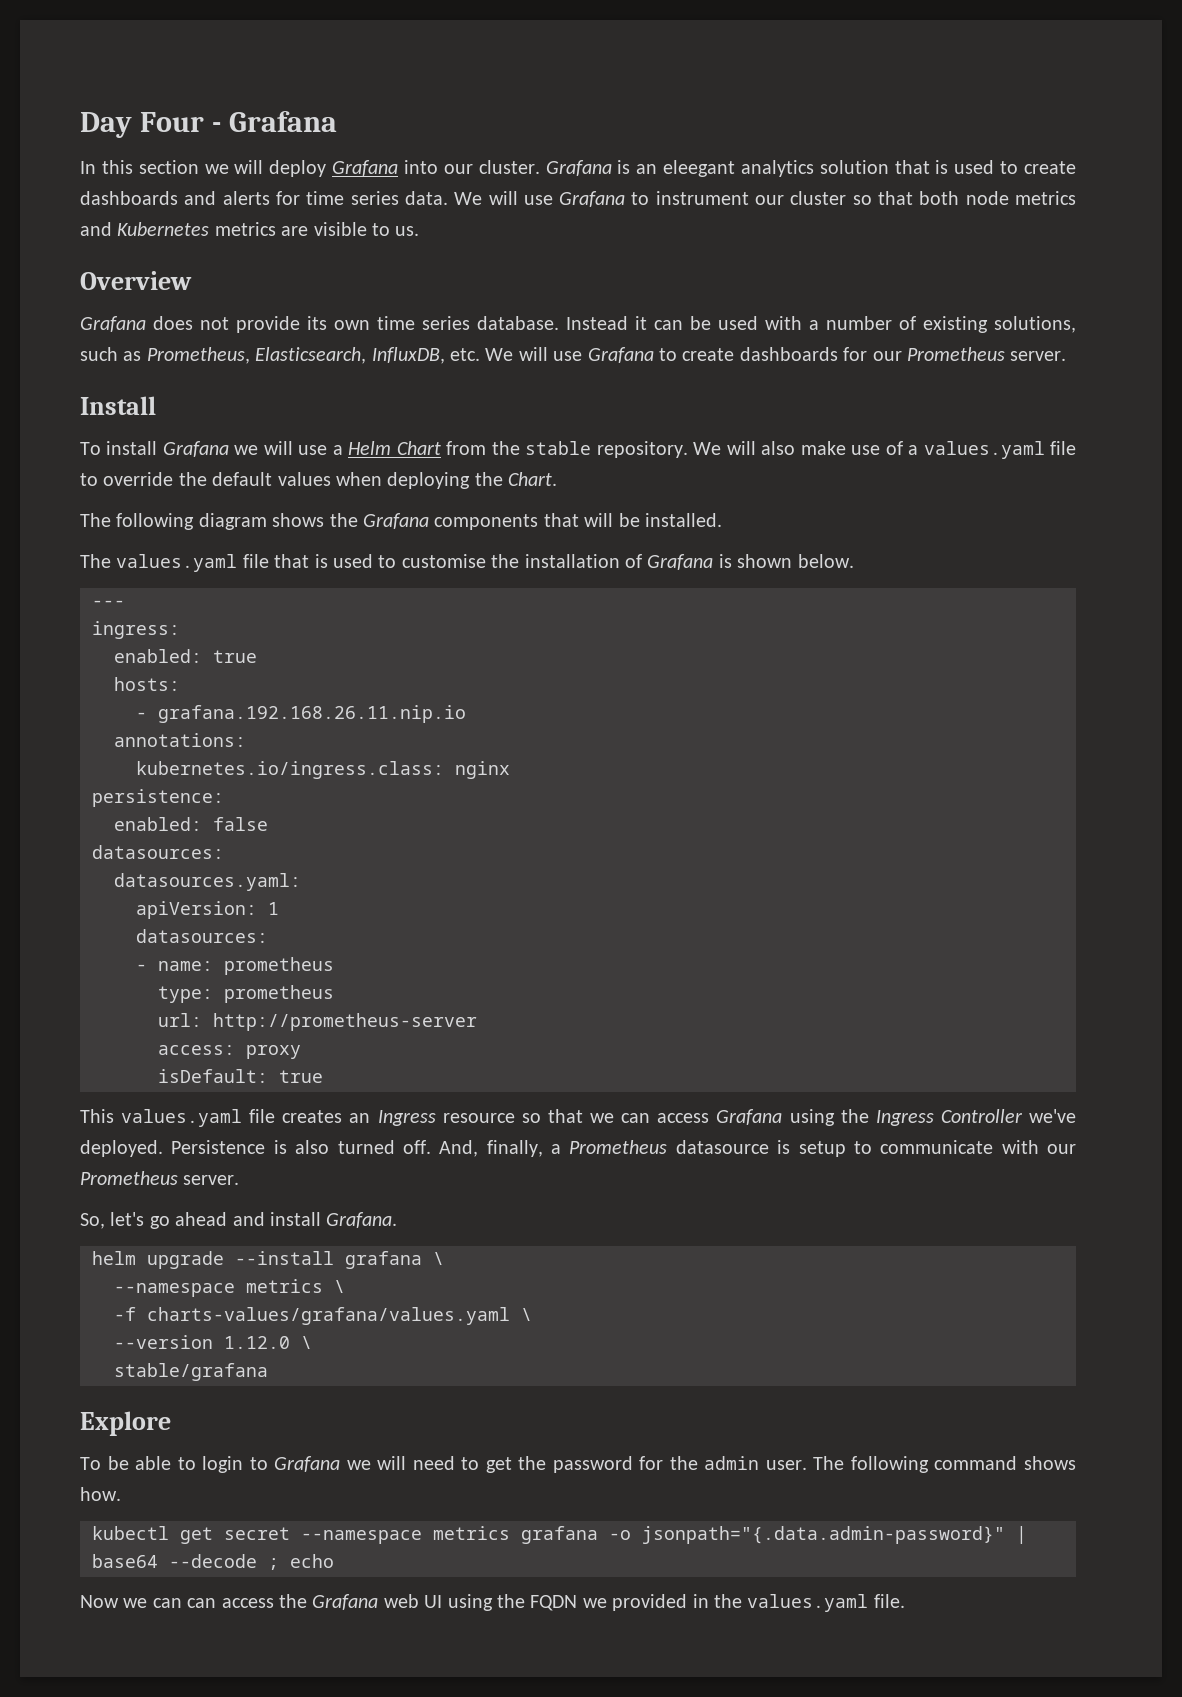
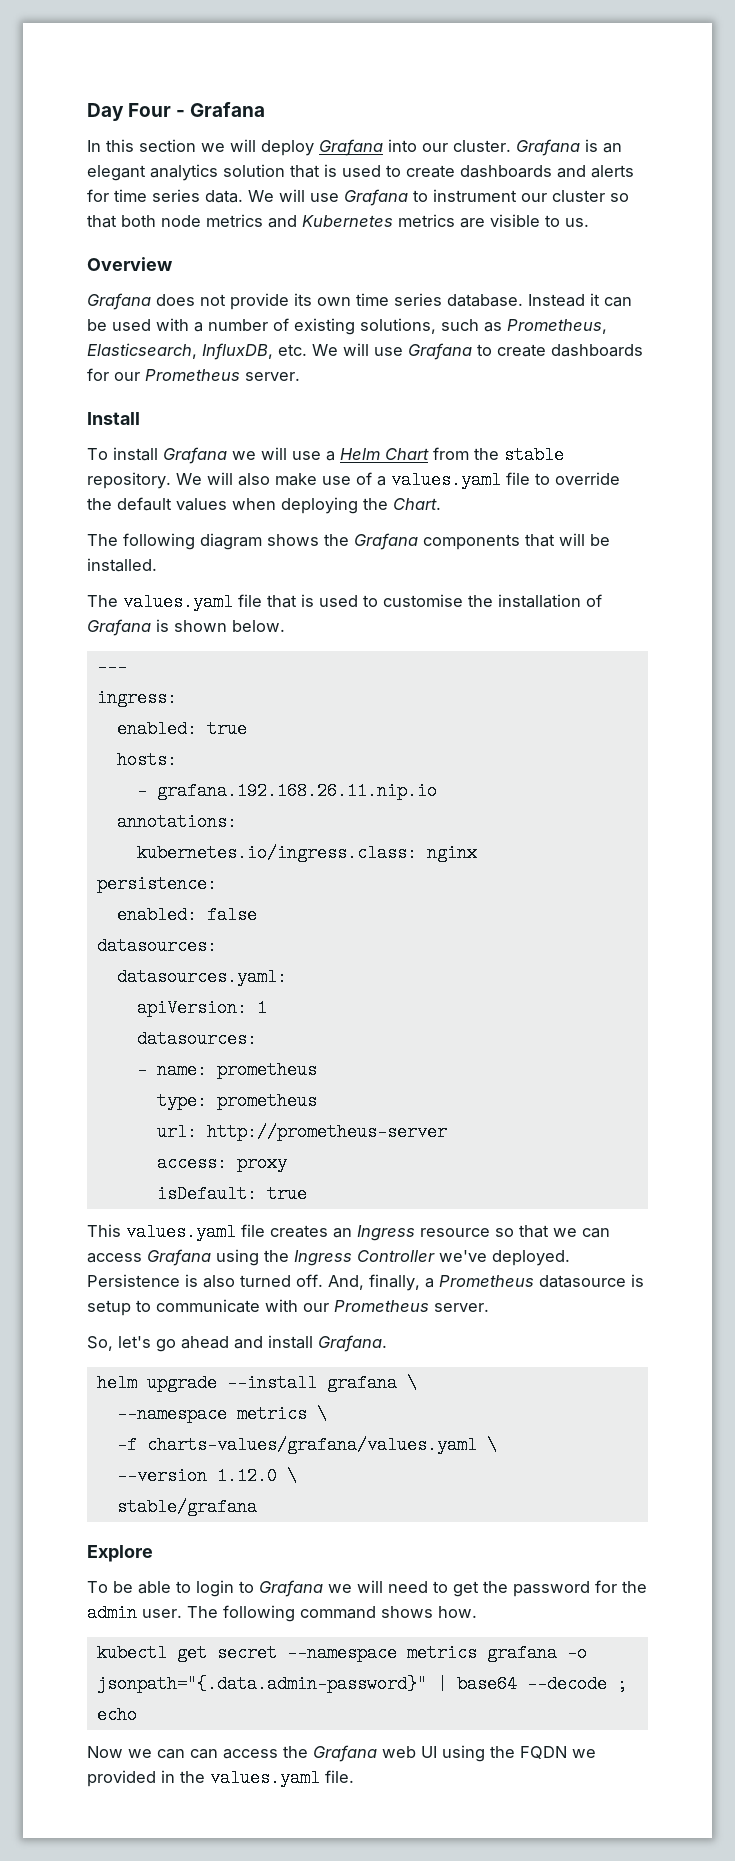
[663,160,736,177] eleegant -> [87,165,146,181] elegant

